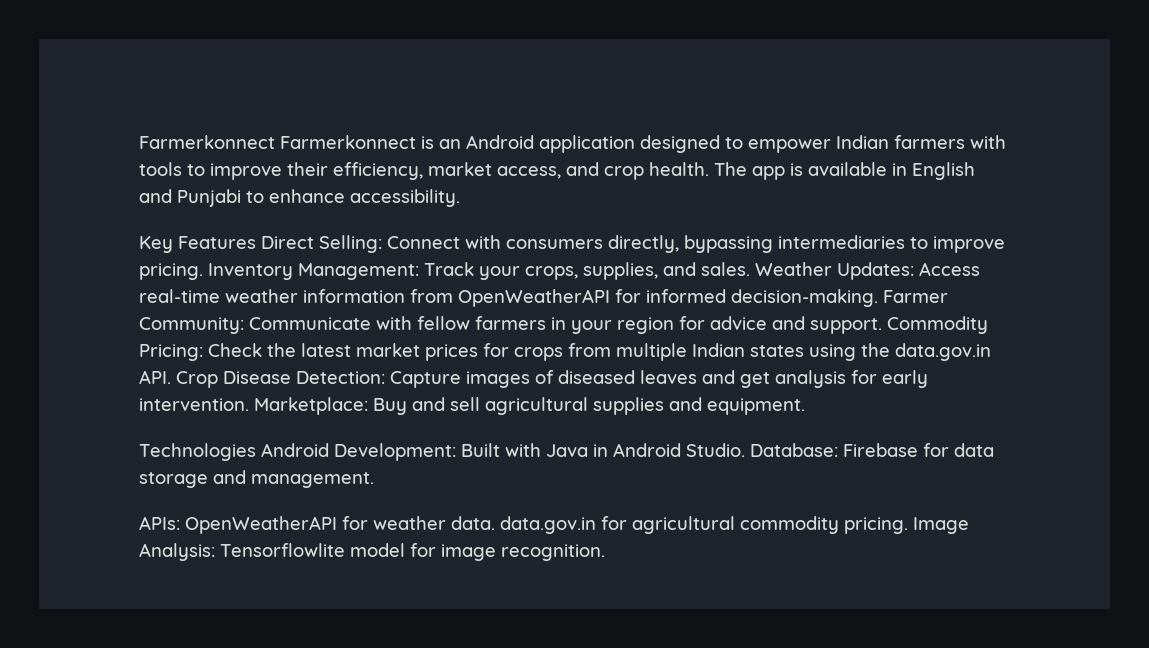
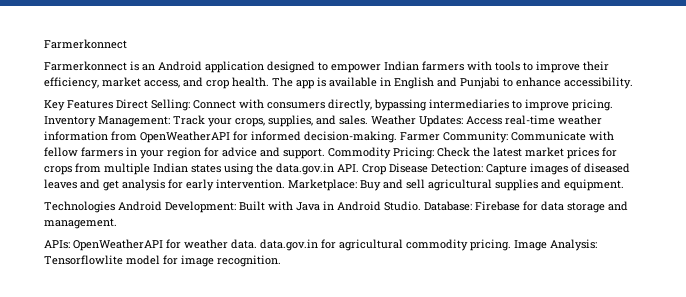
[139,135,275,149] Farmerkonnect -> [44,39,127,49] Farmerkonnect //

